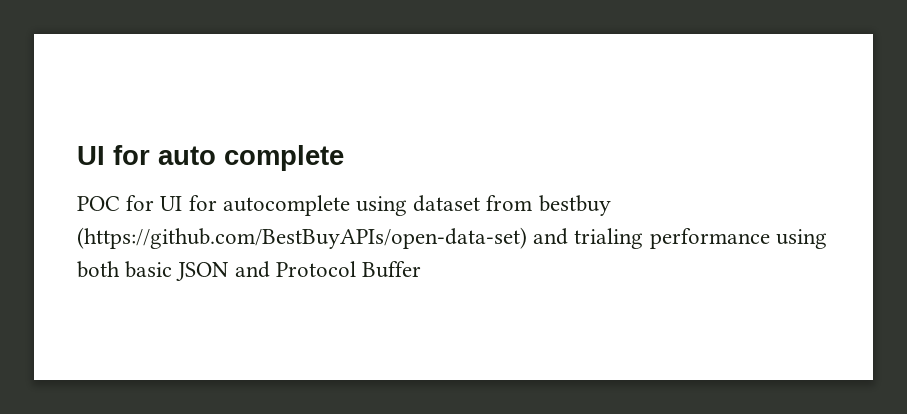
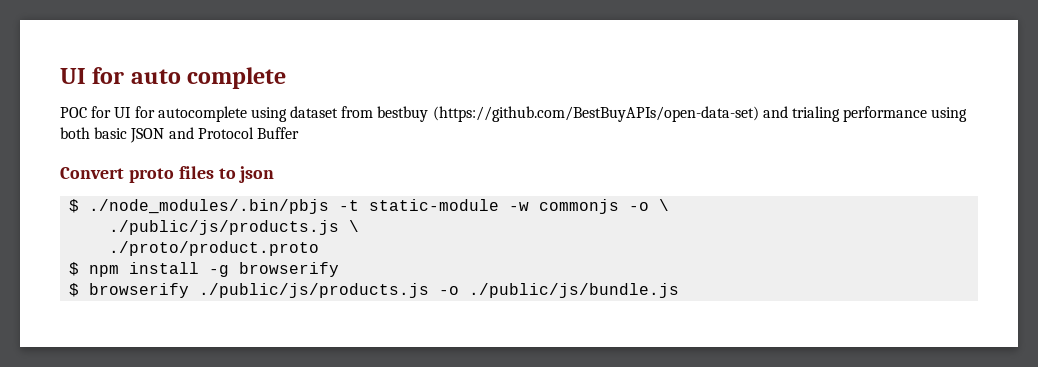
(422, 269) none -> [60,166,275,183] [69,199,670,214] [109,220,360,235] [109,241,320,256] [69,262,340,277] [69,283,680,298] // Convert proto files to json // $ ./node_modules/.bin/pbjs -t static-module -w commonjs -o \ // ./public/js/products.js \ // ./proto/product.proto // $ npm install -g browserify // $ browserify ./public/js/products.js -o ./public/js/bundle.js

